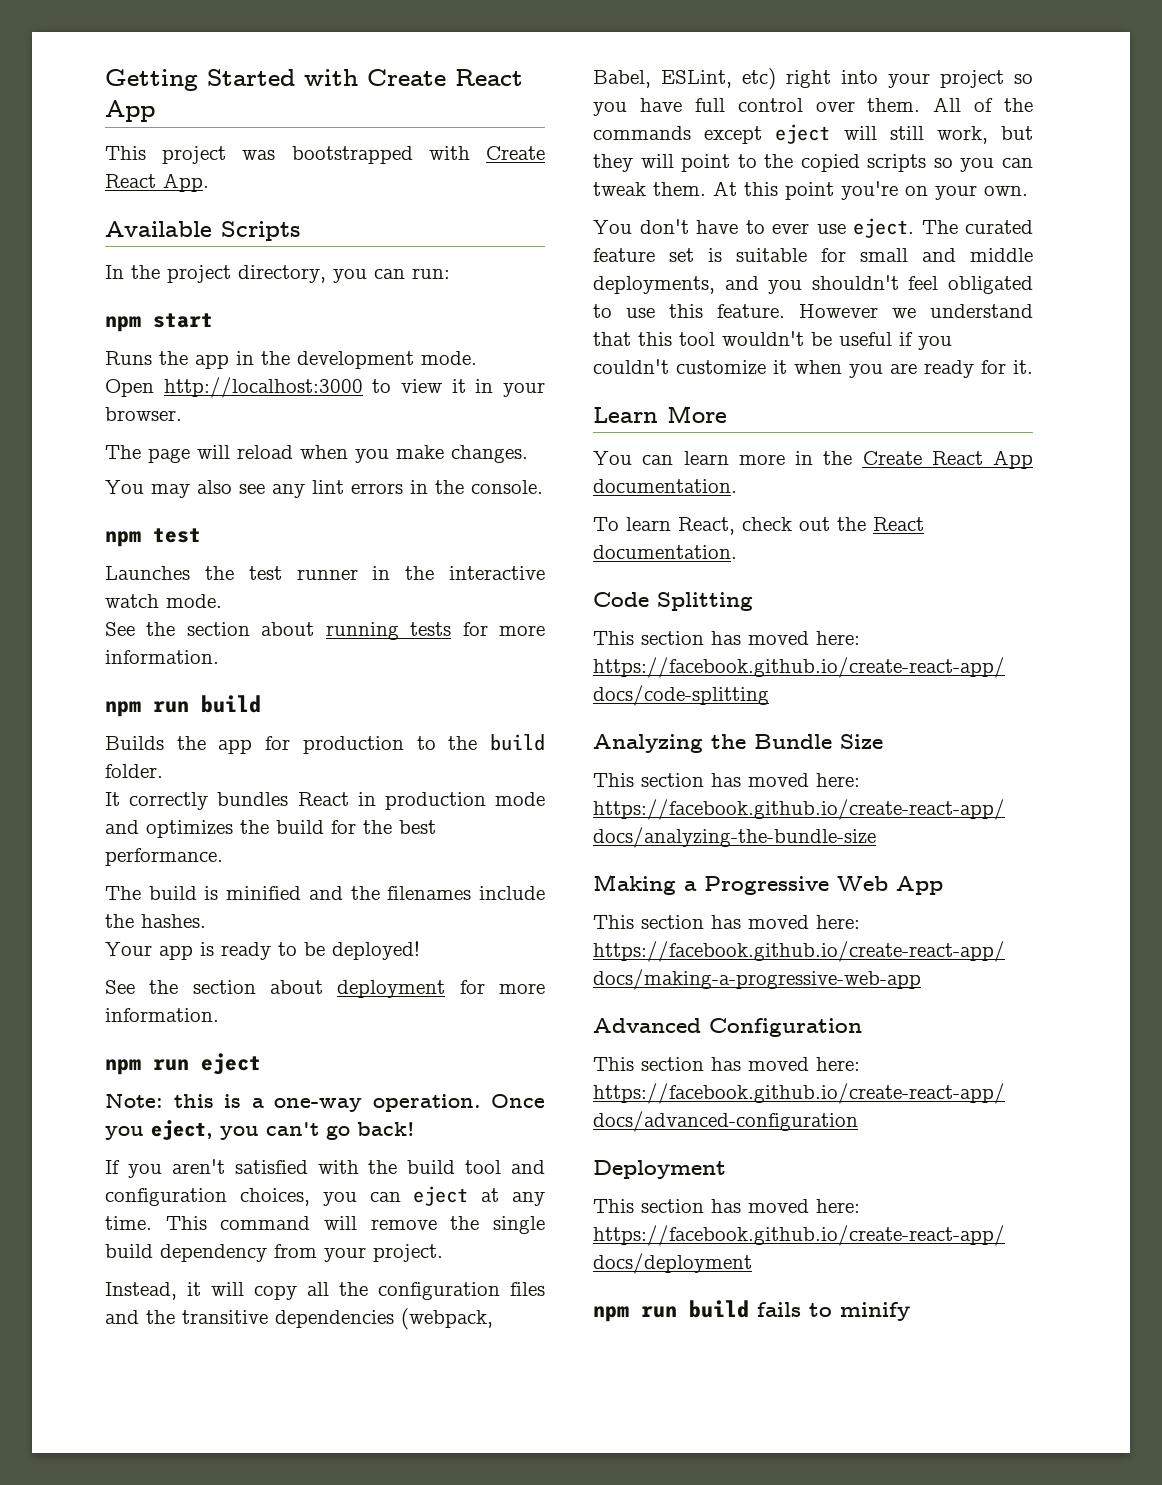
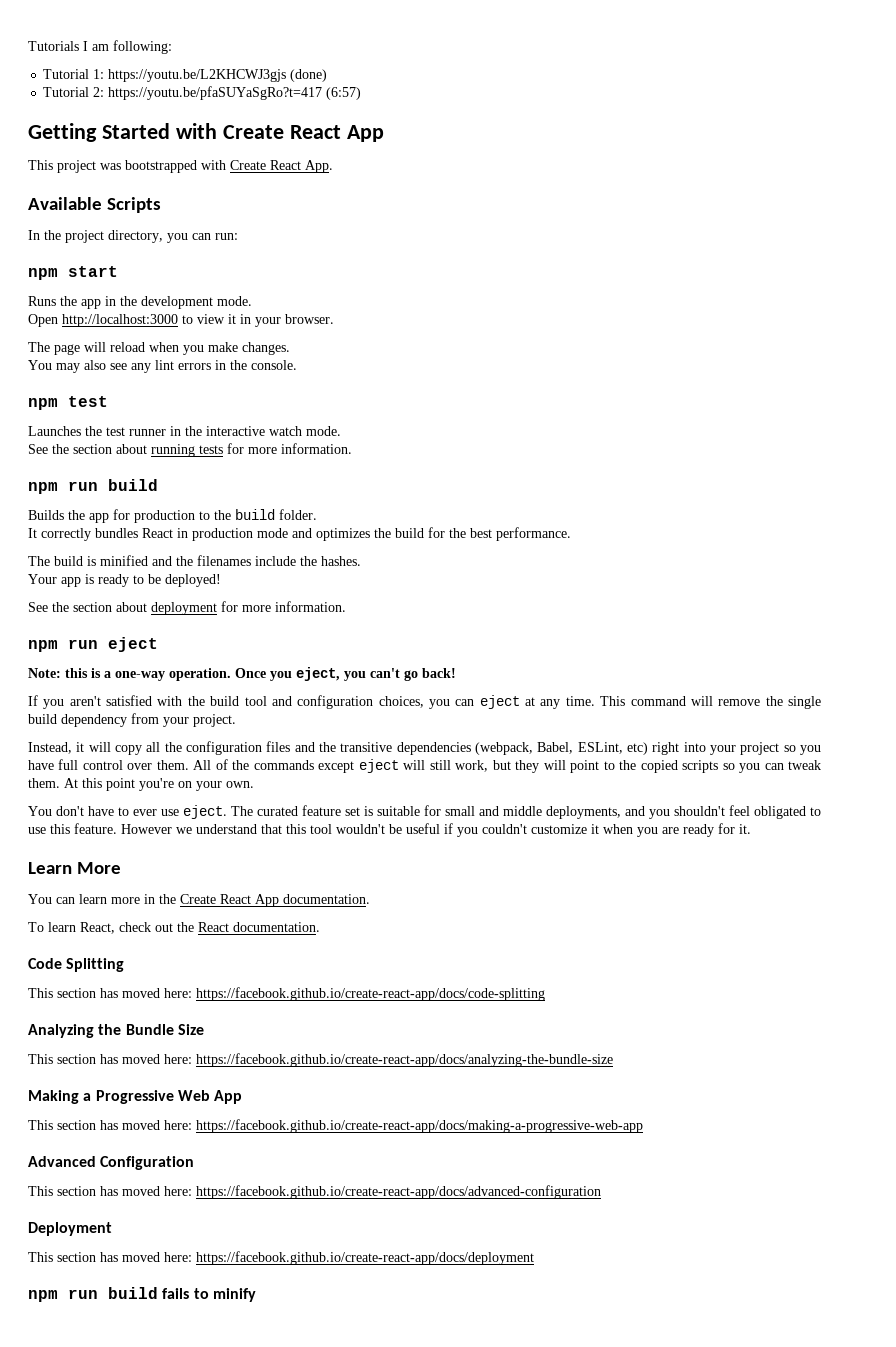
(105, 80) none -> [28,40,172,54] [43,69,328,82] [43,86,362,100] Tutorials I am following: // Tutorial 1: https://youtu.be/L2KHCWJ3gjs (done) // Tutorial 2: https://youtu.be/pfaSUYaSgRo?t=417 (6:57) //

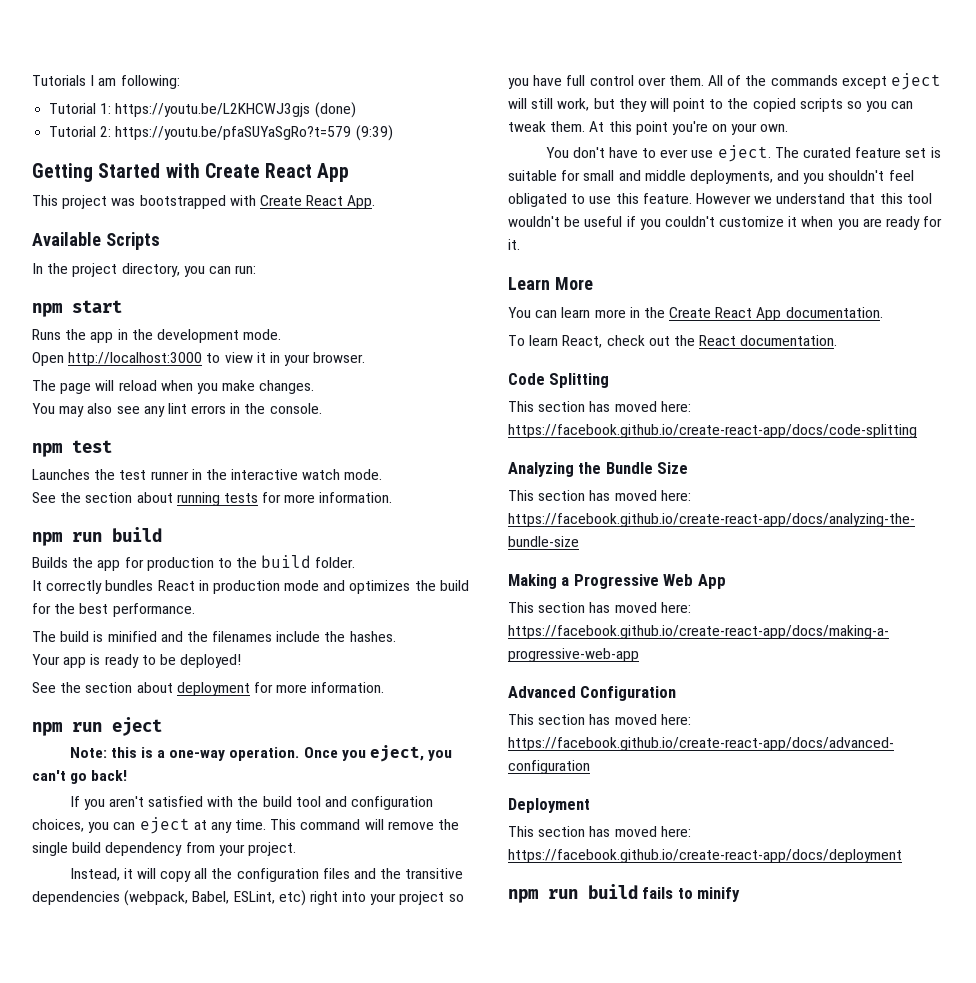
[108,86,362,100] https://youtu.be/pfaSUYaSgRo?t=417 (6:57) -> [115,125,393,141] https://youtu.be/pfaSUYaSgRo?t=579 (9:39)

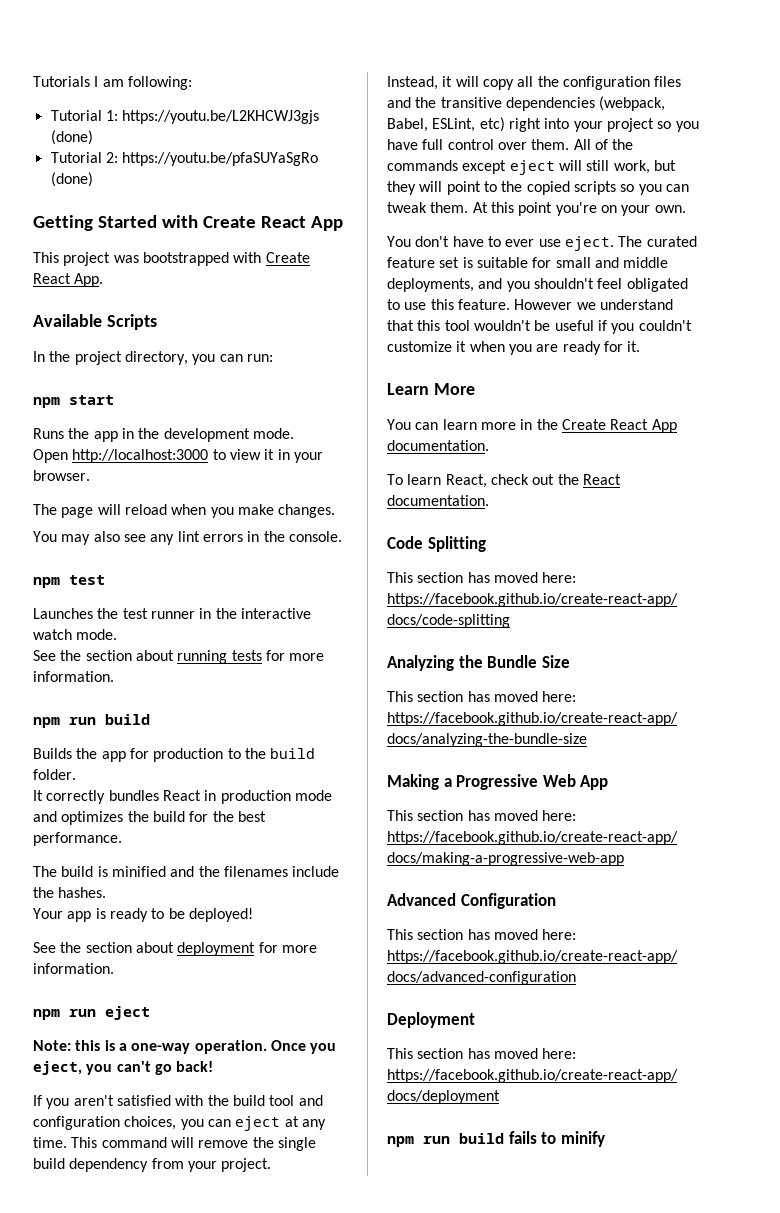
[115,125,393,141] https://youtu.be/pfaSUYaSgRo?t=579 (9:39) -> [122,152,319,166] [50,172,93,187] https://youtu.be/pfaSUYaSgRo (done)

